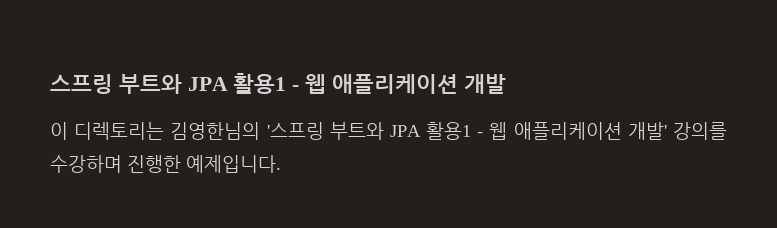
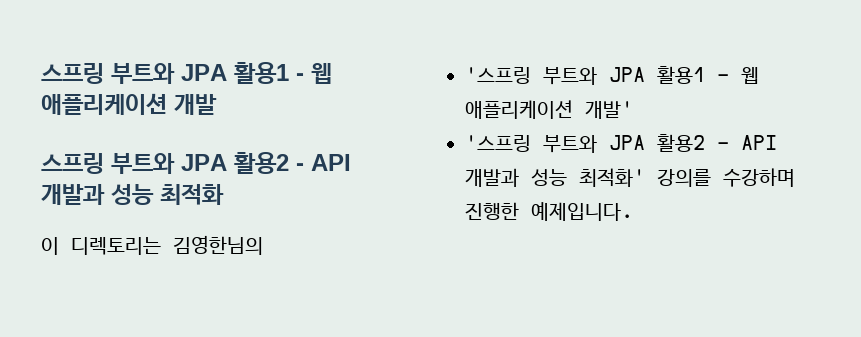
(506, 84) none -> [41,152,351,174] [41,184,224,205] // 스프링 부트와 JPA 활용2 - API 개발과 성능 최적화
(261, 131) none -> (263, 245) //
(667, 131) none -> [465,134,777,153] [465,168,645,187] // '스프링 부트와 JPA 활용2 - API 개발과 성능 최적화'

